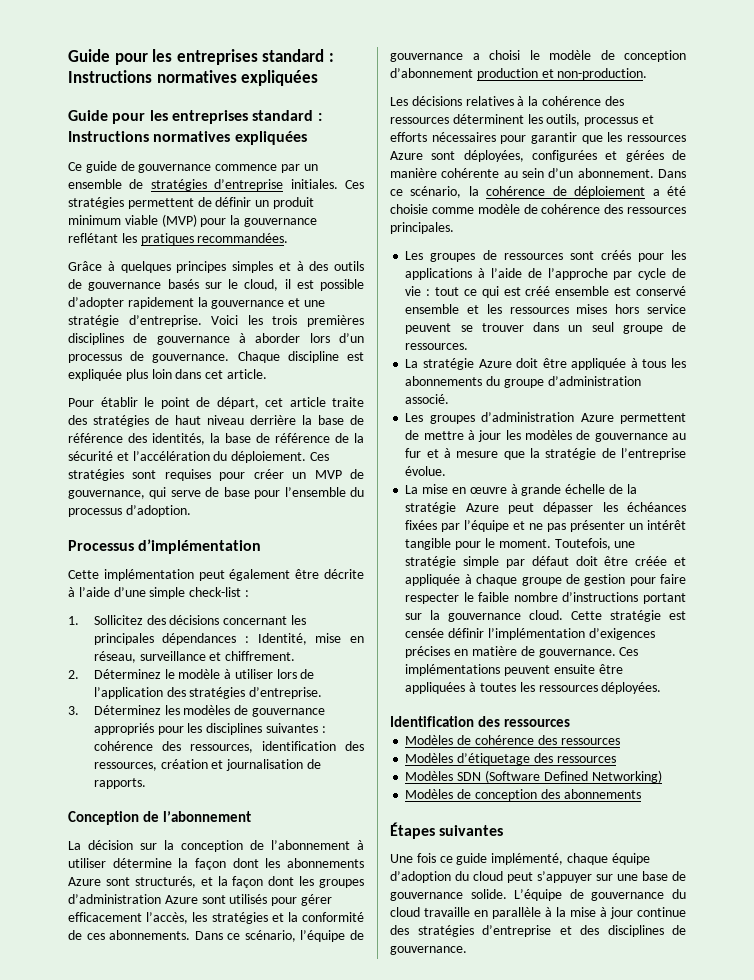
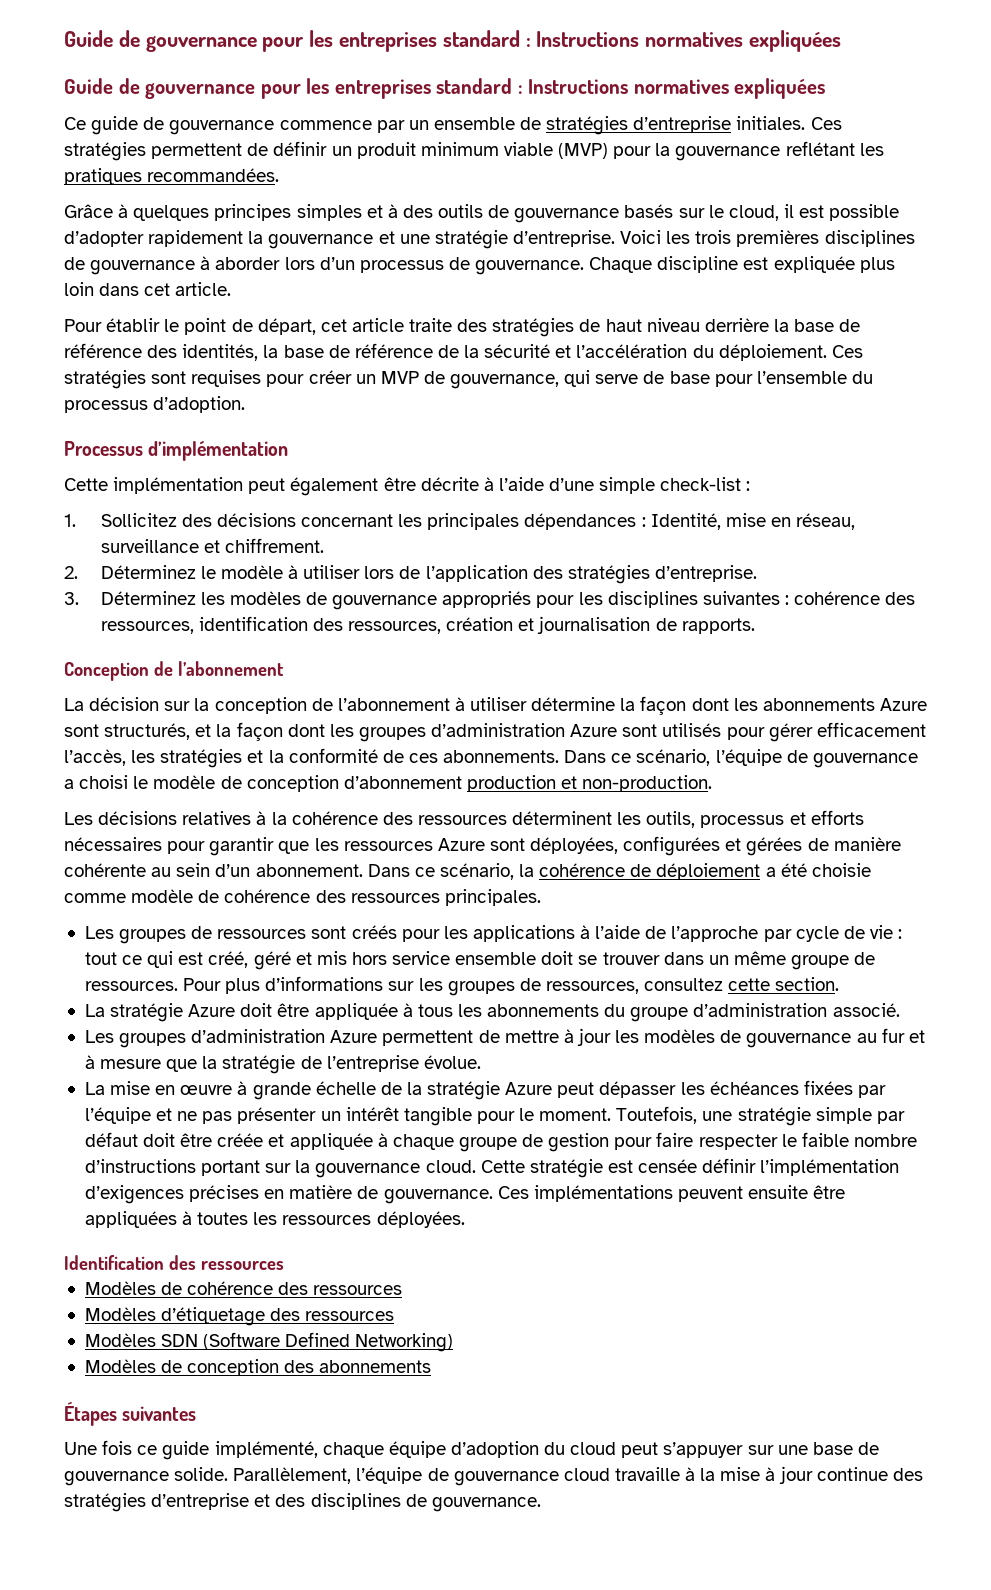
[68,49,110,62] Guide -> [64,30,257,52] Guide de gouvernance
(108, 115) none -> [118,78,256,99] de gouvernance
[525,286,687,296] [405,304,686,314] [405,323,452,334] créé ensemble est conservé ensemble et les ressources mises hors service peuvent -> [208,951,574,970] créé, géré et mis hors service ensemble doit
[591,322,614,332] seul -> [733,951,786,965] même
(469, 346) none -> [183,976,840,996] Pour plus d’informations sur les groupes de ressources, consultez cette section.
[514,889,686,901] L’équipe de gouvernance du -> [233,1467,559,1486] Parallèlement, l’équipe de gouvernance
[474,907,541,919] en parallèle -> (680, 1474) none

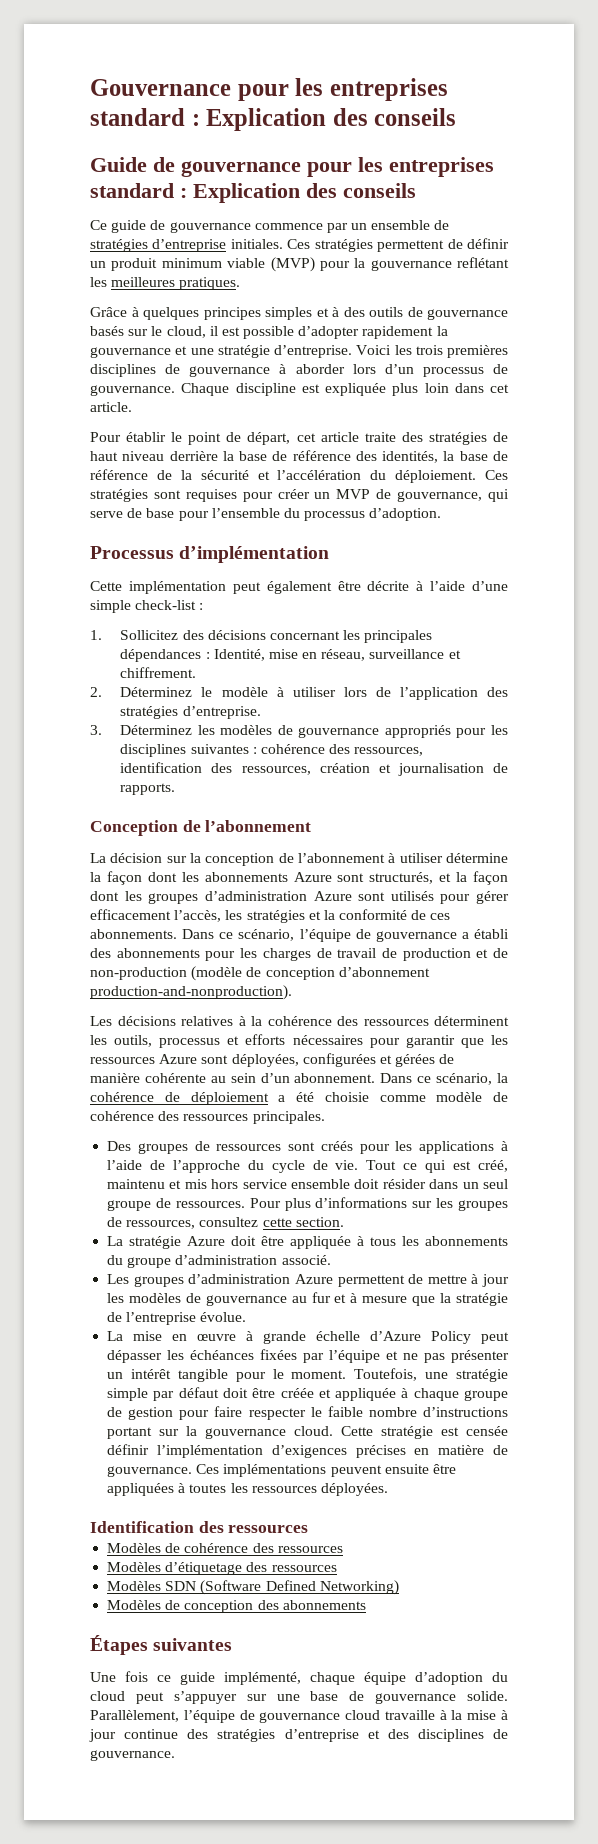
[64,30,842,52] [64,78,826,99] Guide de gouvernance pour les entreprises standard : Instructions normatives expliquées // Guide de gouvernance pour les entreprises standard : Instructions normatives expliquées -> [90,78,448,101] [90,108,457,131] [90,157,494,177] [90,183,416,203] Gouvernance pour les entreprises standard : Explication des conseils // Guide de gouvernance pour les entreprises standard : Explication des conseils
[64,168,280,185] pratiques recommandées. -> [111,277,241,290] meilleures pratiques.
[79,775,713,792] choisi le modèle de conception d’abonnement production et non-production. -> [474,929,509,939] [90,948,508,961] [90,966,430,981] [90,985,292,1000] établi des abonnements pour les charges de travail de production et de non-production (modèle de conception d’abonnement production-and-nonproduction).
[84,926,114,939] Les -> [107,1141,132,1151] Des
[763,929,792,942] par -> [247,1160,264,1170] du
[869,925,903,939] [84,952,117,965] vie : tout -> [335,1160,397,1170] vie. Tout
[253,951,291,970] géré -> [107,1179,166,1189] maintenu
[578,952,660,965] se trouver -> [382,1179,426,1189] résider
[733,951,786,965] même -> [482,1179,508,1189] seul
[380,1081,553,1100] de la stratégie Azure -> [370,1331,472,1344] d’Azure Policy

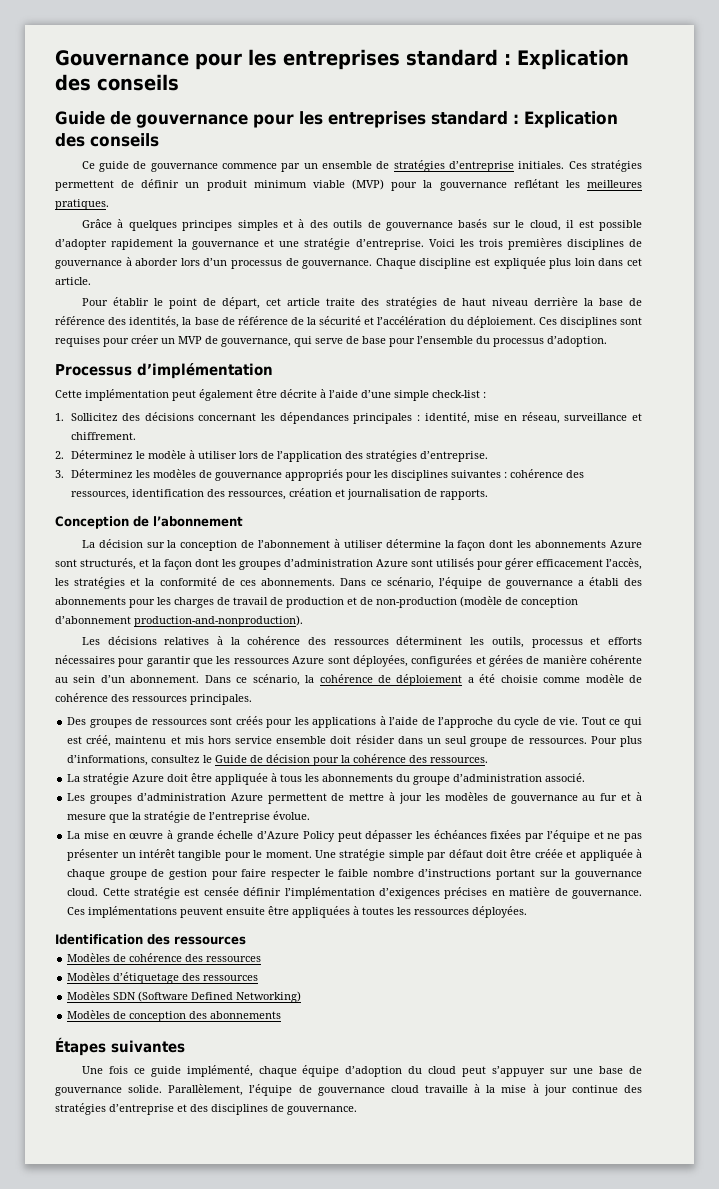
[90,489,148,502] stratégies -> [559,317,617,328] disciplines
[364,630,433,643] [120,649,265,662] principales dépendances : Identité, -> [279,412,470,424] dépendances principales : identité,
[315,1197,508,1211] [107,1217,344,1229] d’informations sur les groupes de ressources, consultez cette section. -> [67,754,489,766] d’informations, consultez le Guide de décision pour la cohérence des ressources.
[354,1368,449,1381] Toutefois, une -> [314,850,336,858] Une

